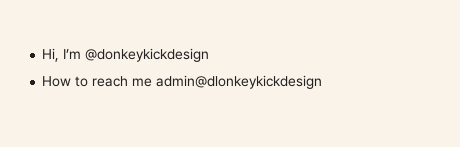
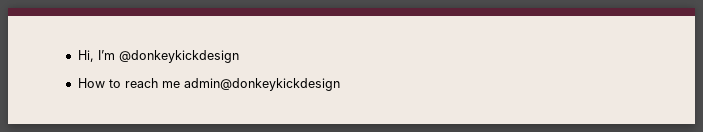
[156,75,323,89] admin@dlonkeykickdesign -> [183,78,340,91] admin@donkeykickdesign

